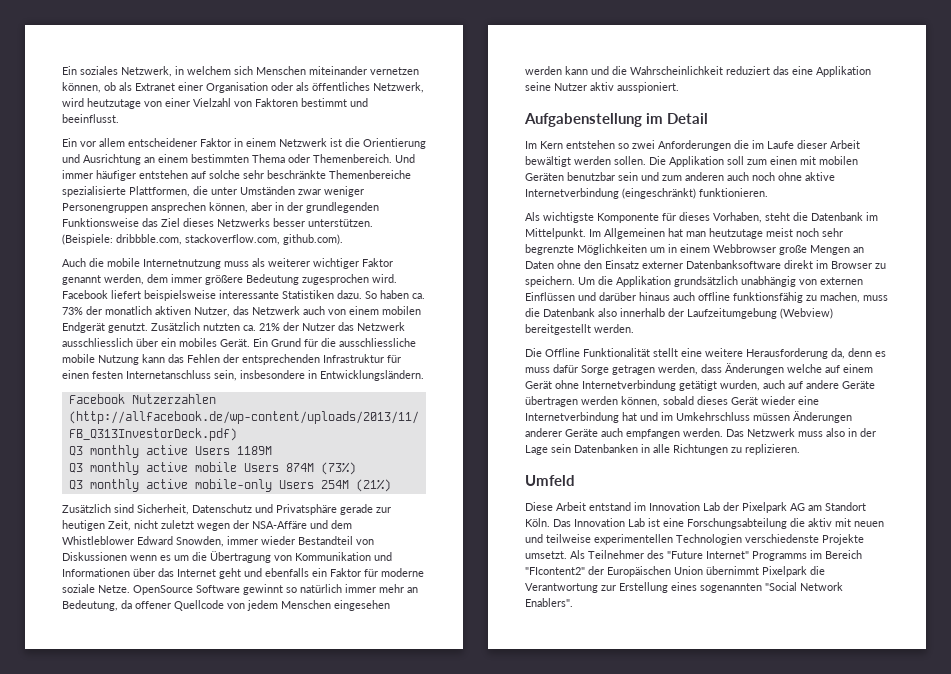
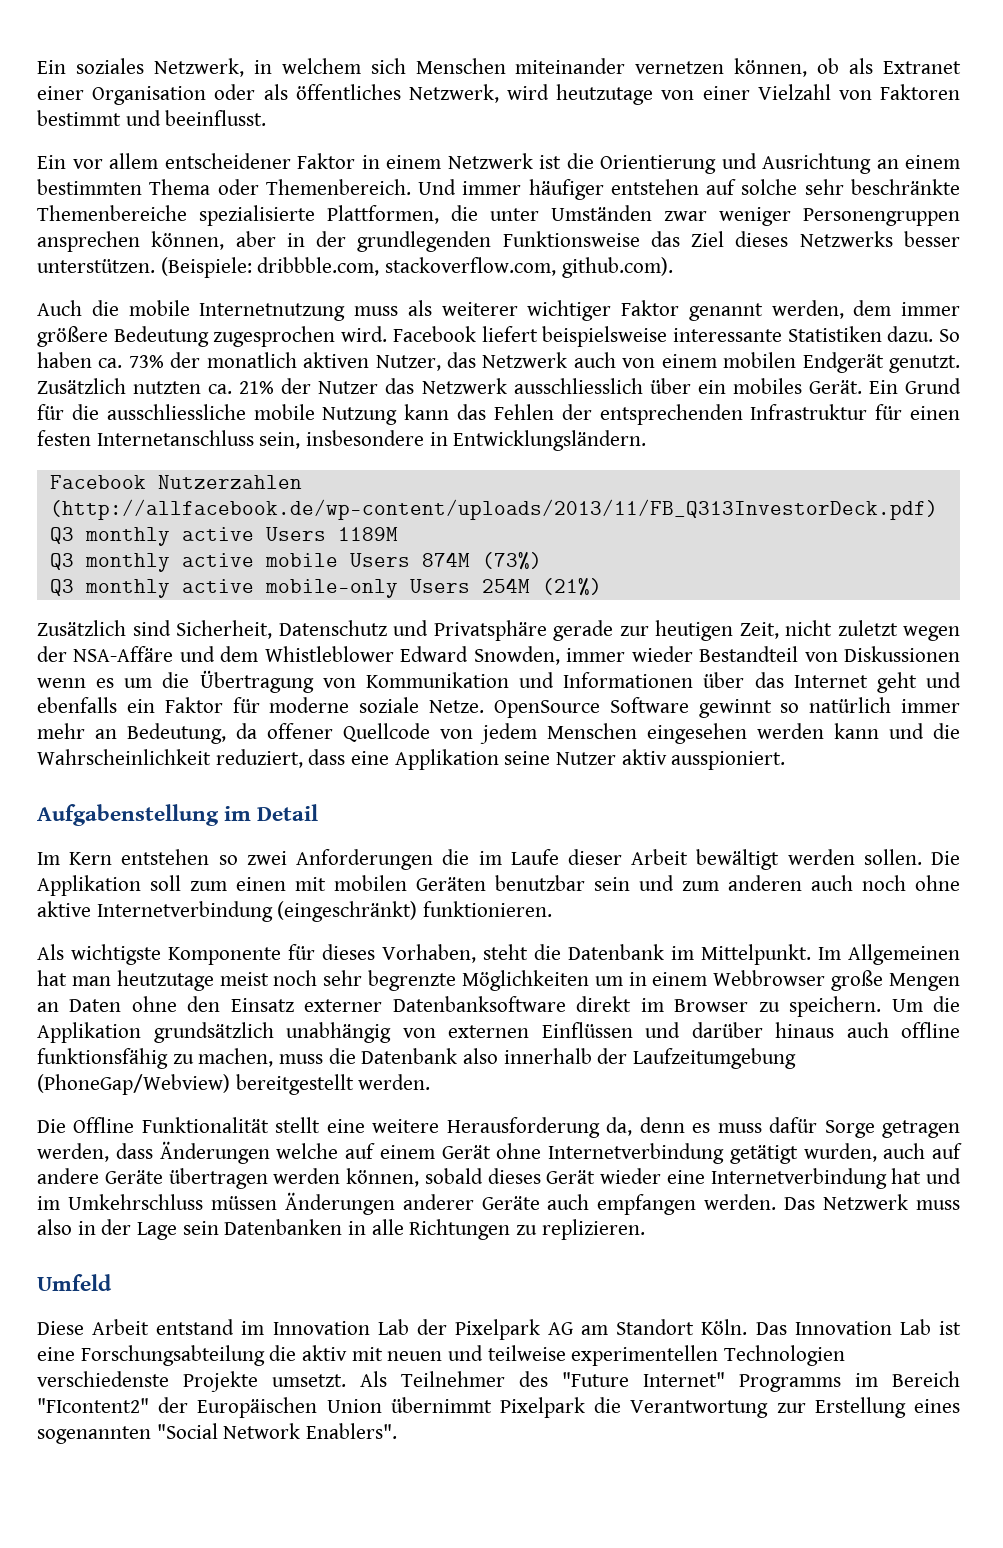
[726,66,789,75] reduziert das -> [215,749,346,768] reduziert, dass
[780,308,833,319] (Webview) -> [37,1074,230,1095] (PhoneGap/Webview)

